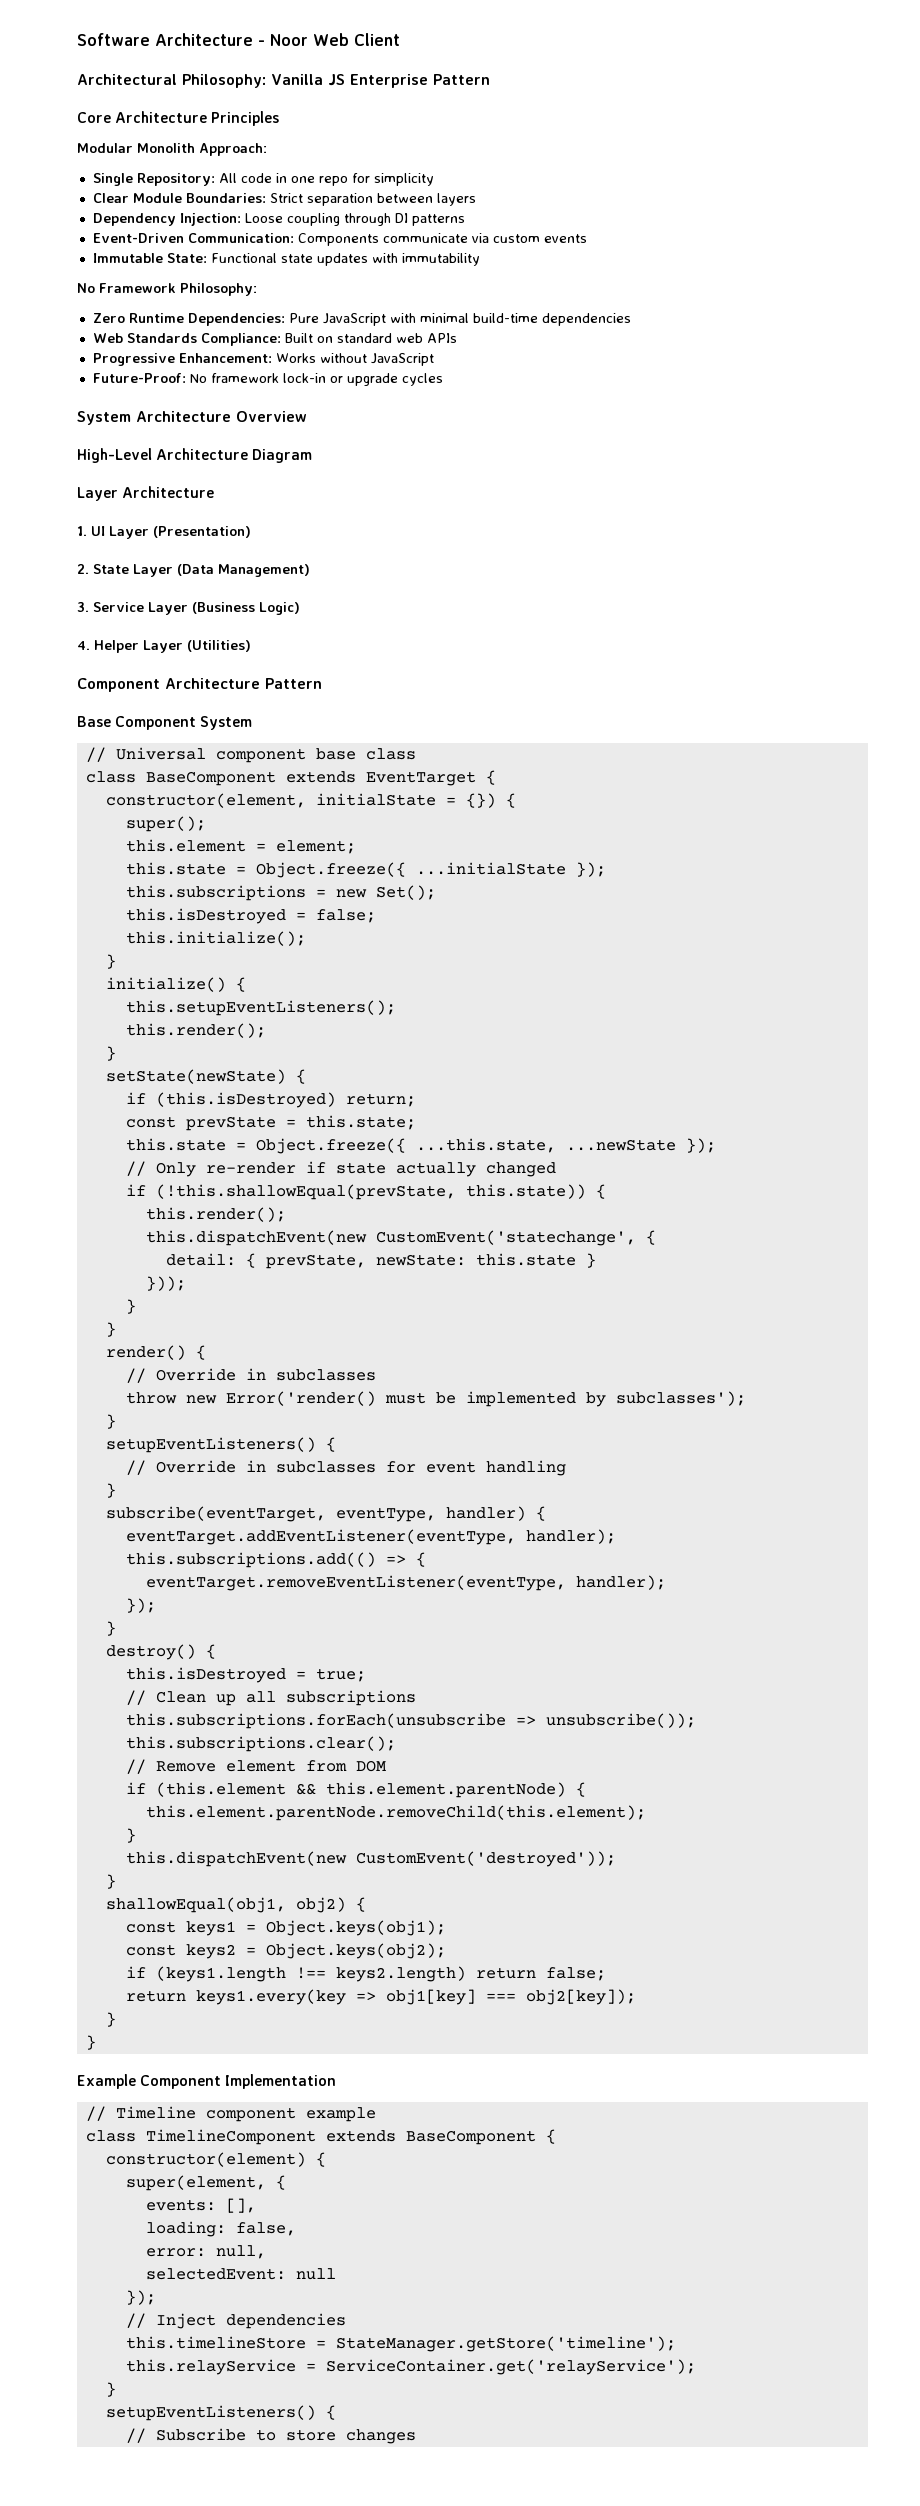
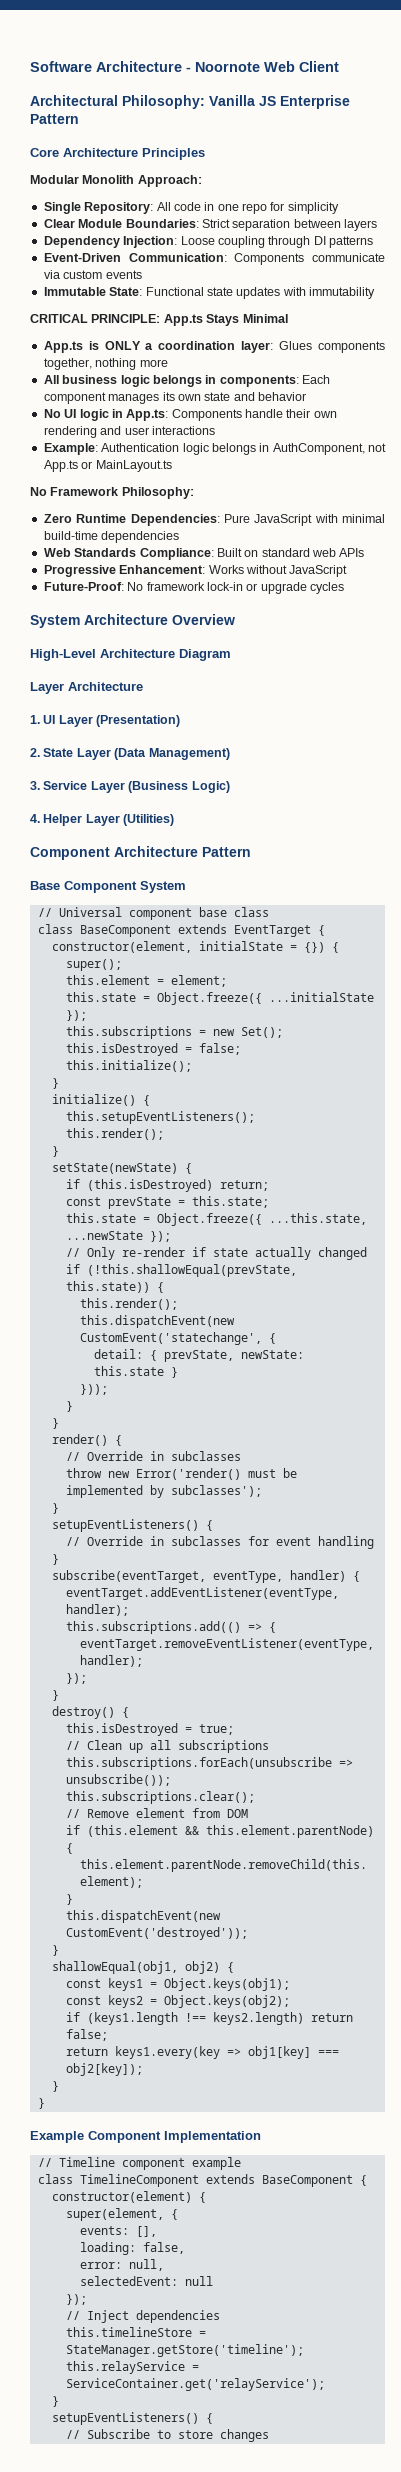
[270,34,308,46] Noor -> [195,62,260,72] Noornote
(480, 259) none -> [30,314,288,326] [43,341,385,353] [43,358,168,370] [43,375,330,387] [43,392,306,404] [43,409,337,421] [43,426,215,438] [43,443,386,455] [43,460,172,472] // CRITICAL PRINCIPLE: App.ts Stays Minimal // App.ts is ONLY a coordination layer: Glues components together, nothing more // All business logic belongs in components: Each component manages its own state and behavior // No UI logic in App.ts: Components handle their own rendering and user interactions // Example: Authentication logic belongs in AuthComponent, not App.ts or MainLayout.ts

